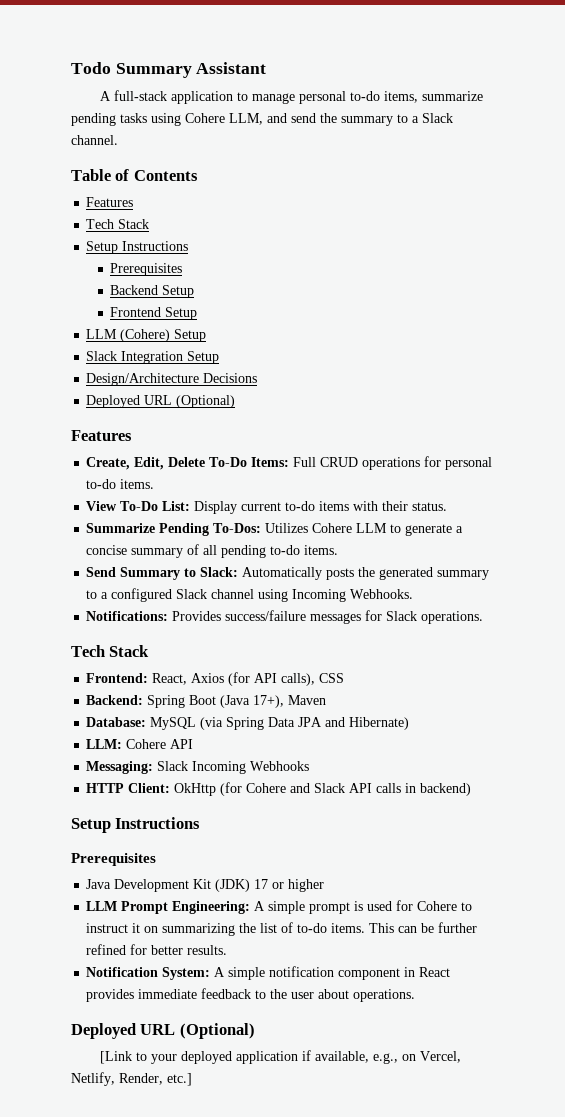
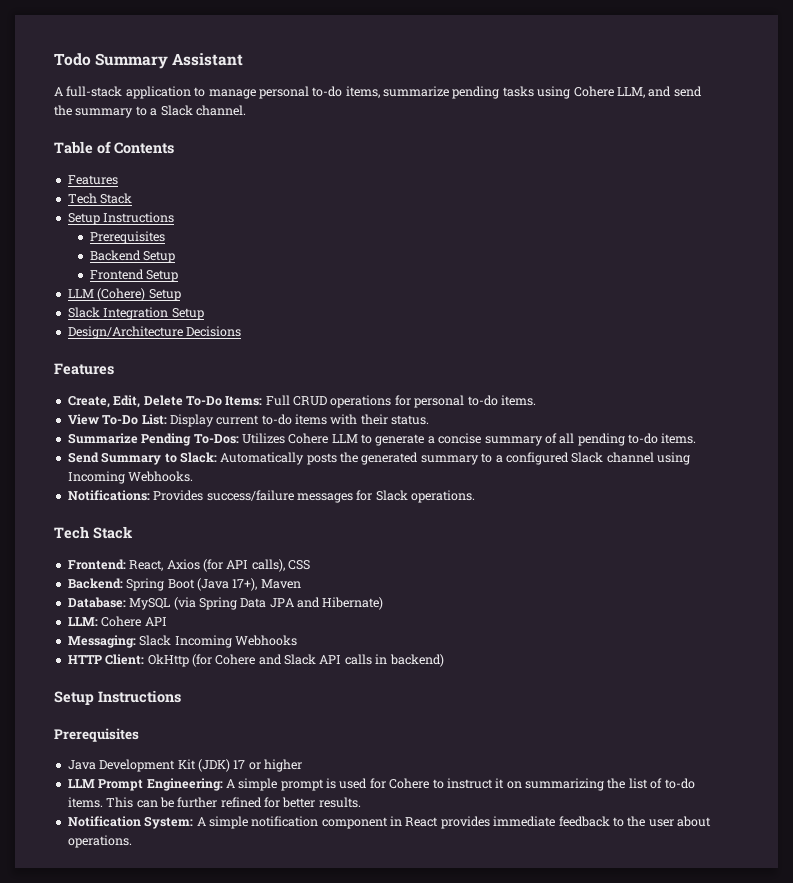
[86,395,236,408] // Deployed URL (Optional) -> (242, 331) none
[71,1023,255,1039] [99,1050,461,1064] [71,1072,192,1086] // Deployed URL (Optional) // [Link to your deployed application if available, e.g., on Vercel, Netlify, Render, etc.] -> (132, 841) none

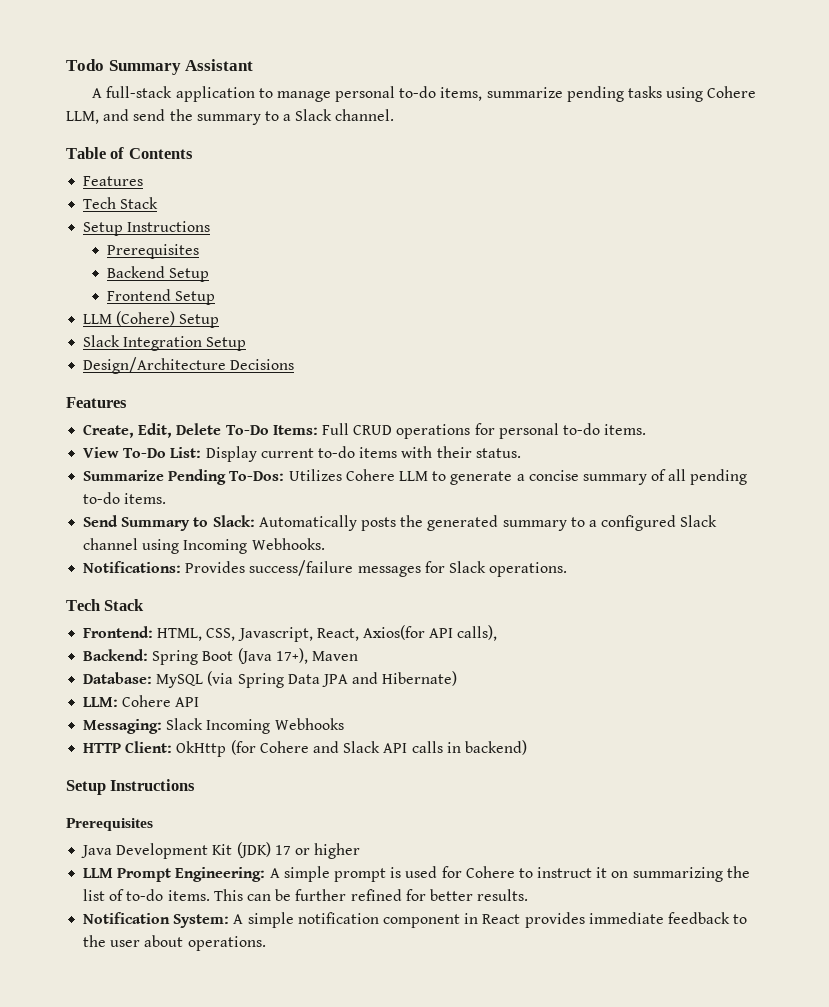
[129,559,223,572] React, Axios (for -> [157,625,425,642] HTML, CSS, Javascript, React, Axios(for
[288,560,310,570] CSS -> (498, 633) none

